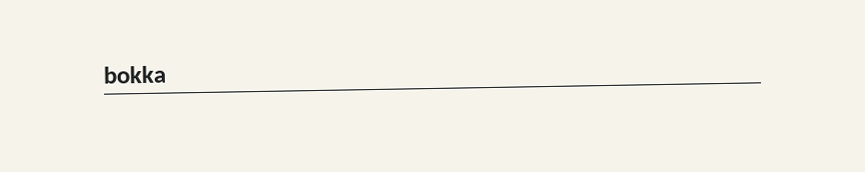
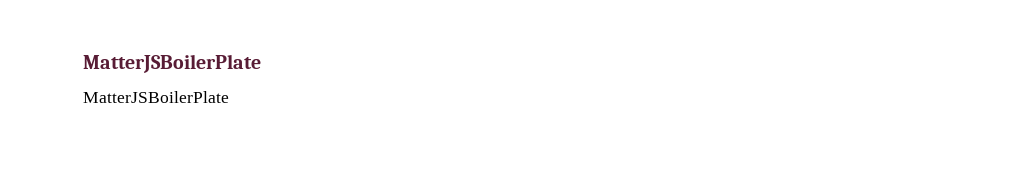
[103,65,166,84] bokka -> [83,54,261,73] [83,91,229,103] MatterJSBoilerPlate // MatterJSBoilerPlate

